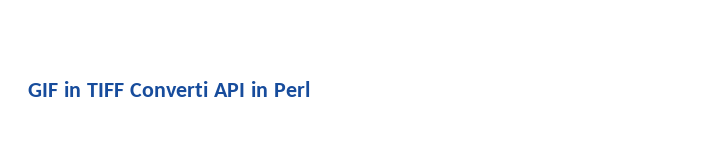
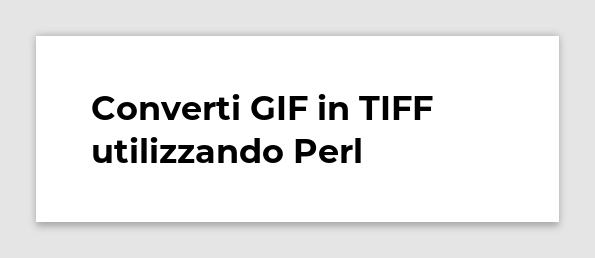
(28, 90) none -> [91,94,241,120] Converti
[129,81,268,97] Converti API in -> [91,137,284,163] utilizzando

